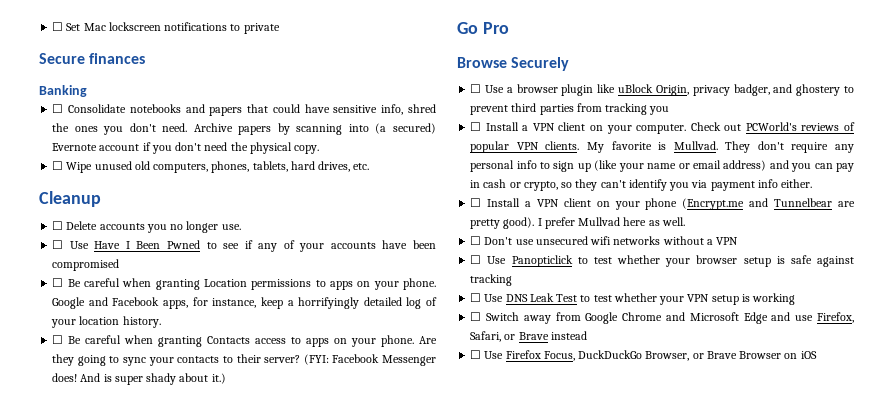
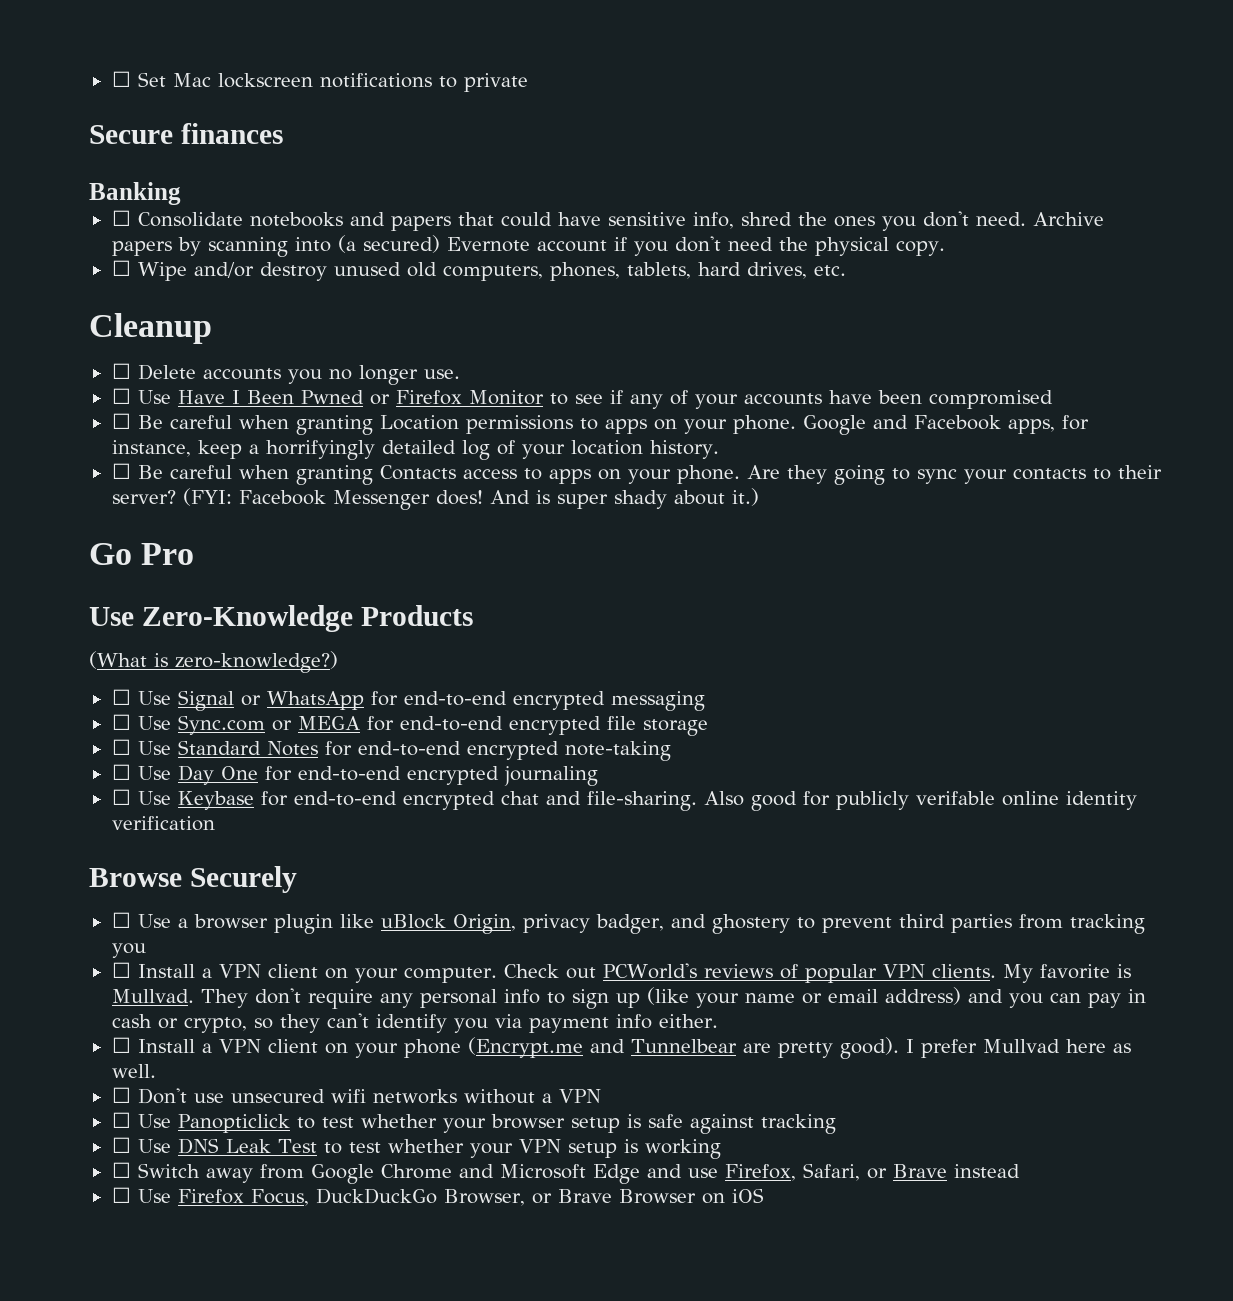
(93, 167) none -> [193,262,327,281] and/or destroy
(200, 244) none -> [369,390,544,405] or Firefox Monitor
(509, 28) none -> [89,605,473,632] [89,651,338,673] [111,689,705,711] [111,714,708,736] [111,739,671,761] [111,764,598,786] [111,789,1137,811] [111,816,215,831] // Use Zero-Knowledge Products // (What is zero-knowledge?) // ☐ Use Signal or WhatsApp for end-to-end encrypted messaging // ☐ Use Sync.com or MEGA for end-to-end encrypted file storage // ☐ Use Standard Notes for end-to-end encrypted note-taking // ☐ Use Day One for end-to-end encrypted journaling // ☐ Use Keybase for end-to-end encrypted chat and file-sharing. Also good for publicly verifable online identity verification

